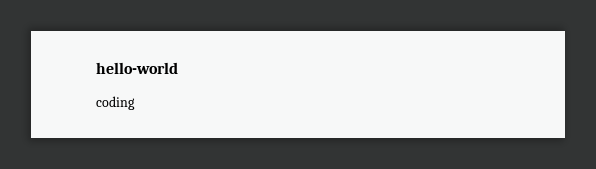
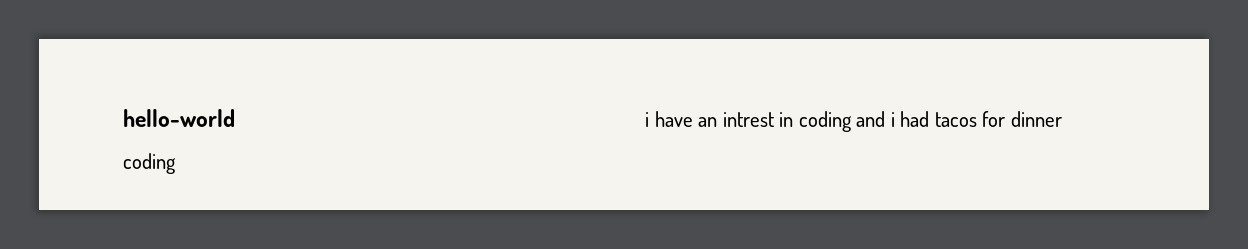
(135, 103) none -> [645,111,1062,132] // i have an intrest in coding and i had tacos for dinner

